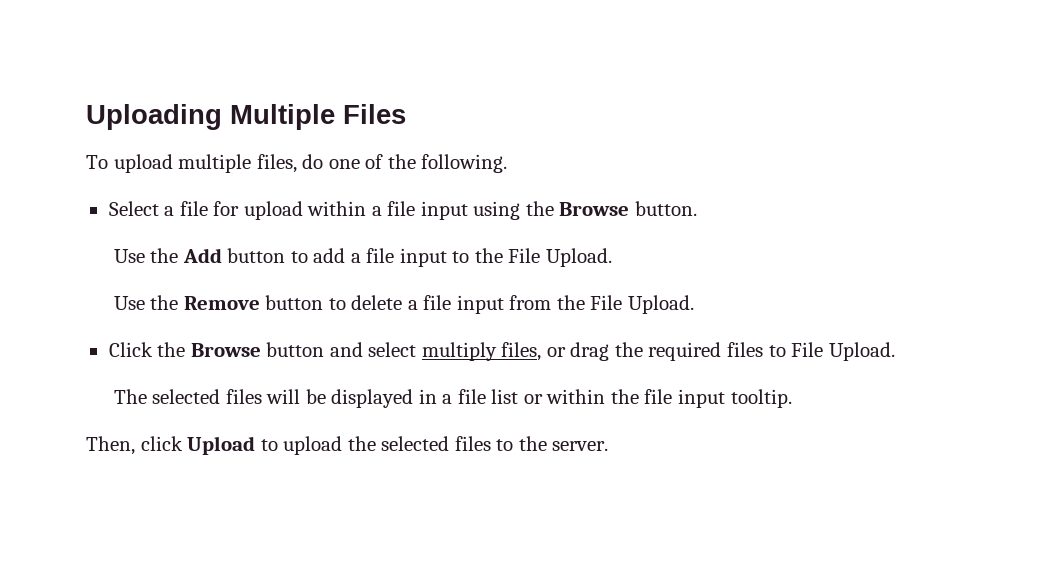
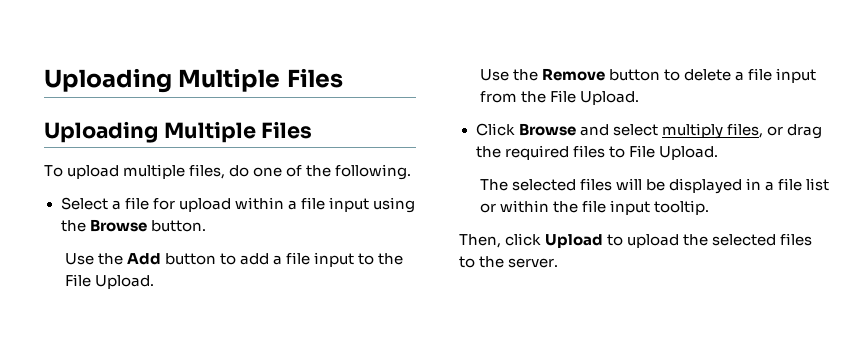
[86,104,406,130] Uploading Multiple Files -> [44,68,343,93] [44,121,313,143] Uploading Multiple Files // Uploading Multiple Files
[157,342,325,357] the Browse button -> [518,123,576,136] Browse

